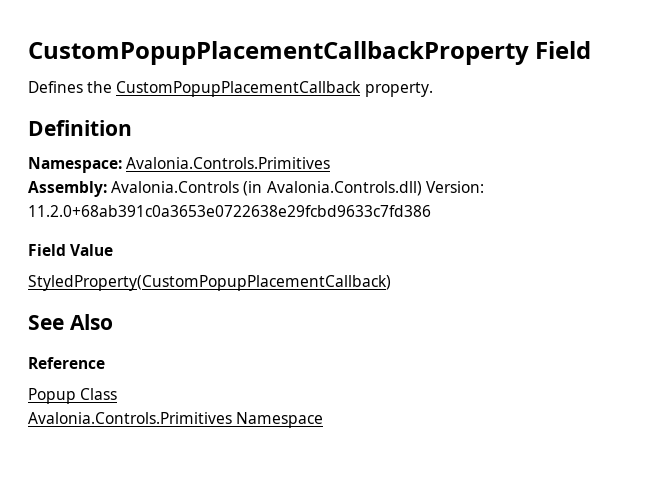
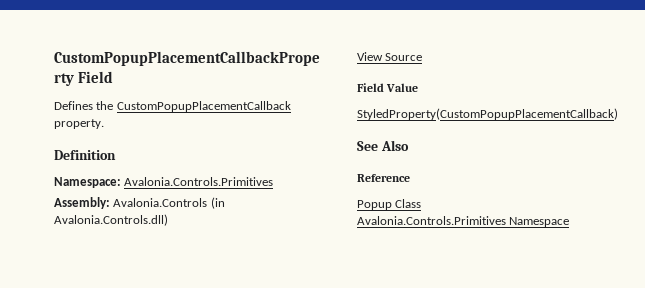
[425,181,484,193] [28,205,431,217] Version: 11.2.0+68ab391c0a3653e0722638e29fcbd9633c7fd386 -> [357,52,423,61] // View Source

